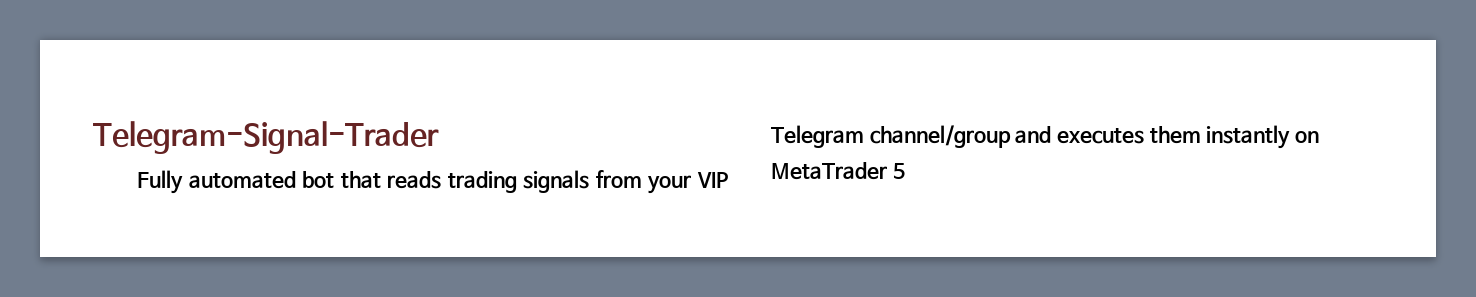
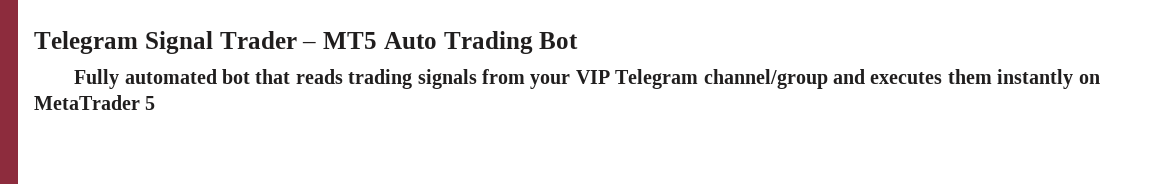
[93,121,439,154] Telegram-Signal-Trader -> [34,31,579,54] Telegram Signal Trader – MT5 Auto Trading Bot

